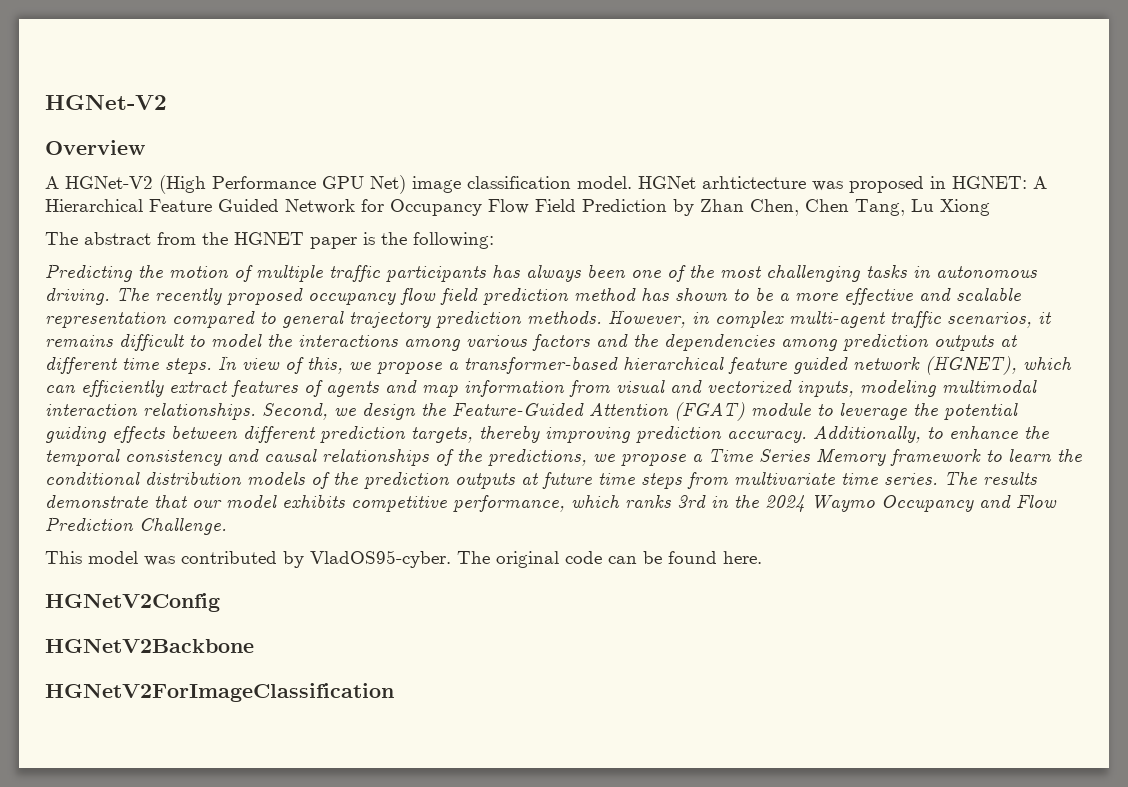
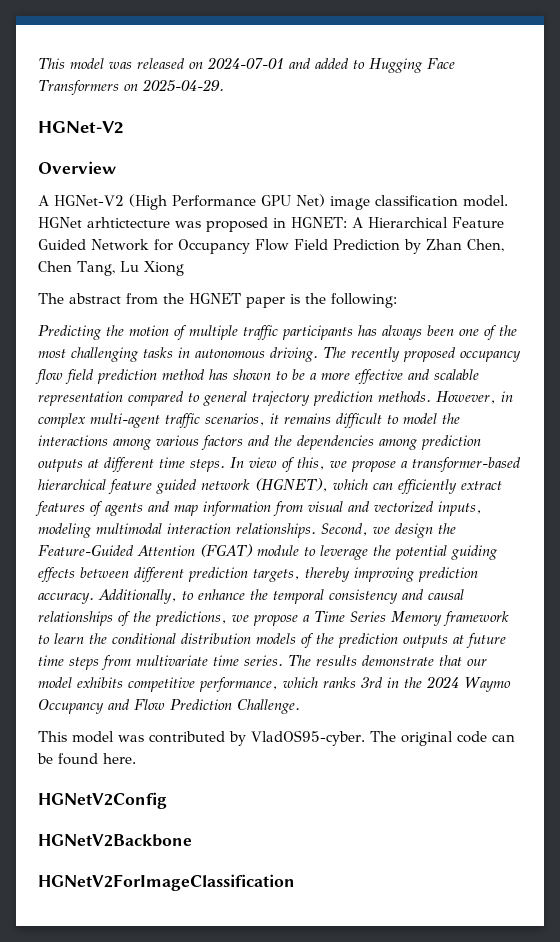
(45, 102) none -> [38,57,455,73] [38,79,224,95] This model was released on 2024-07-01 and added to Hugging Face Transformers on 2025-04-29. //

